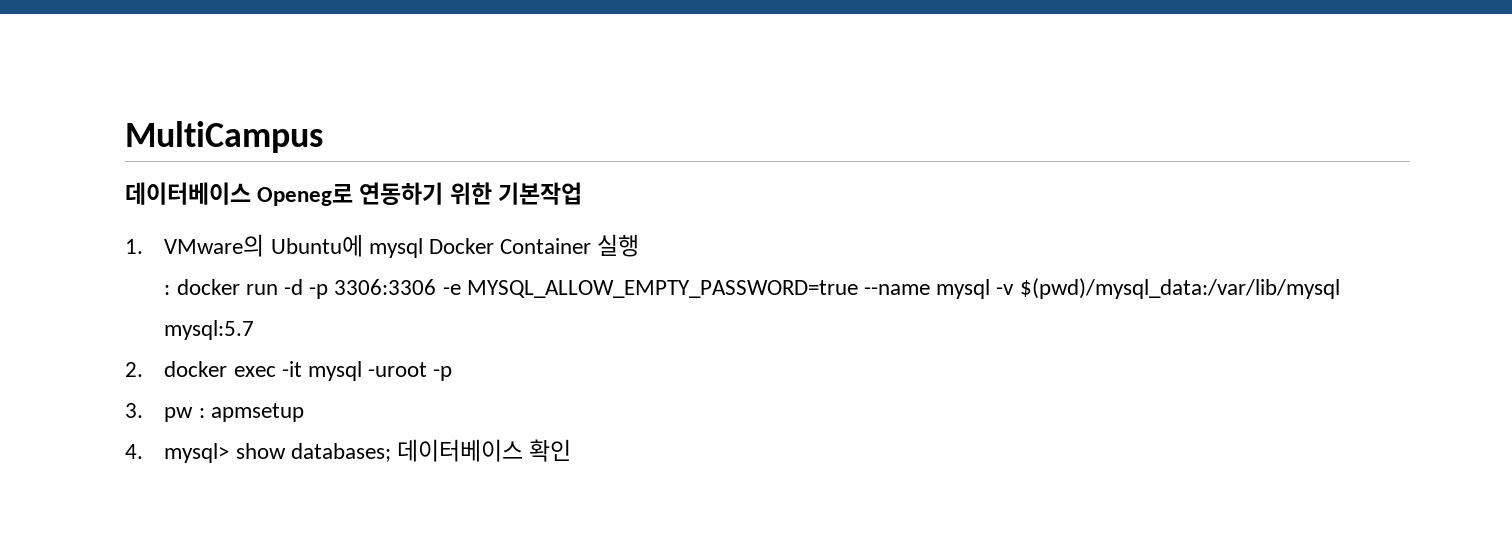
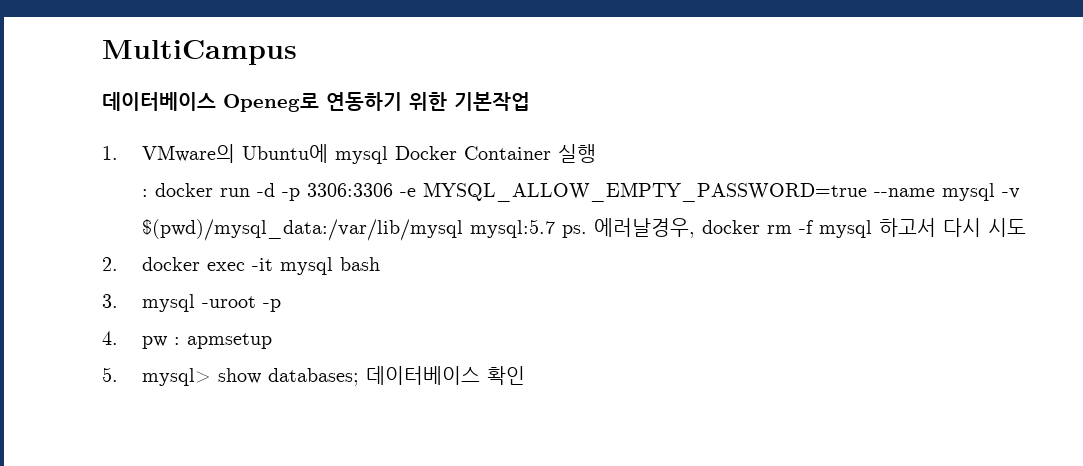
(255, 330) none -> [561,218,1026,238] ps. 에러날경우, docker rm -f mysql 하고서 다시 시도
(362, 371) none -> [339,257,380,271] [102,294,195,312] bash // 3. mysql
[125,403,143,418] 3. -> [102,331,118,345] 4.
[125,444,143,459] 4. -> [102,367,118,382] 5.

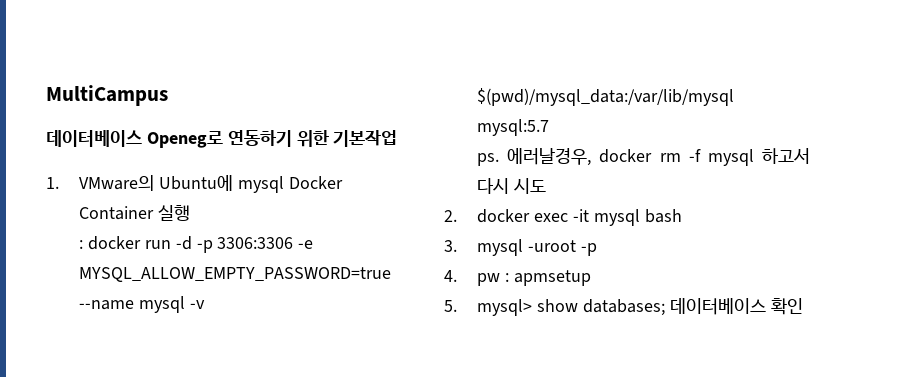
(555, 228) none -> (550, 127) //

